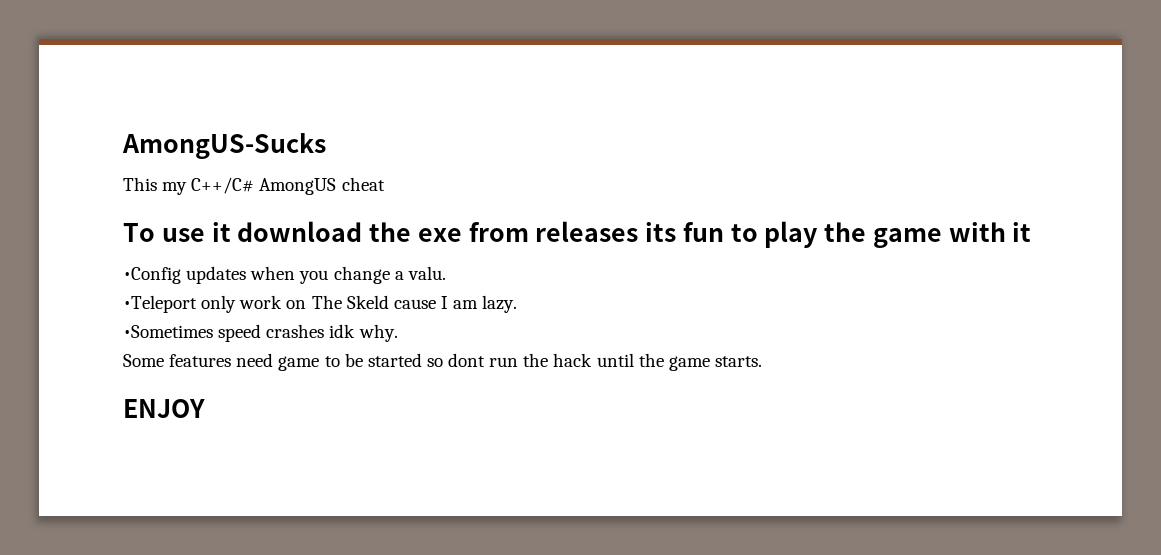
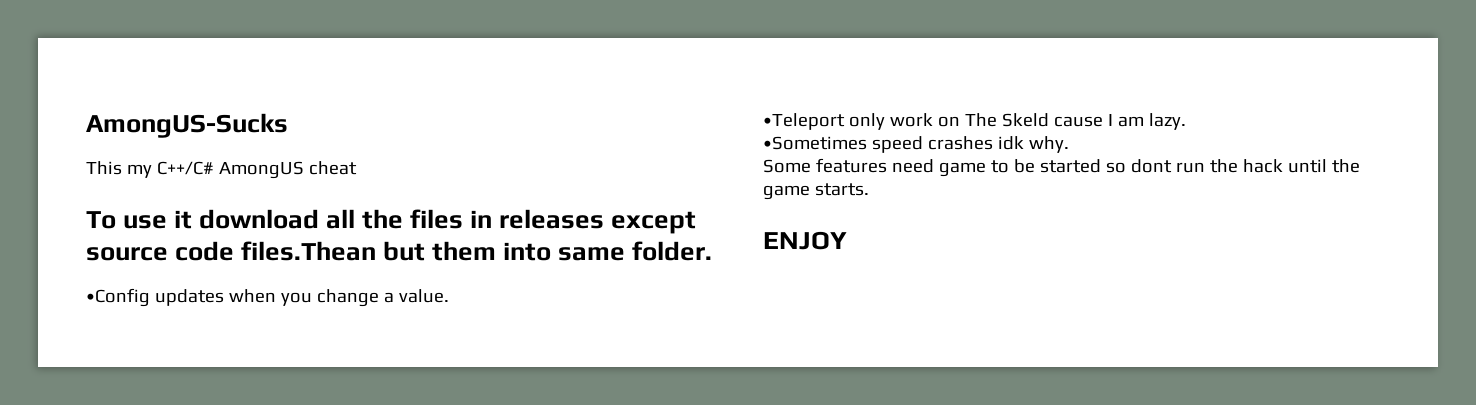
[369,221,1032,248] the exe from releases its fun to play the game with it -> [326,209,697,234] [86,241,713,261] all the files in releases except source code files.Thean but them into same folder.
[407,266,446,280] valu. -> [398,289,449,303] value.

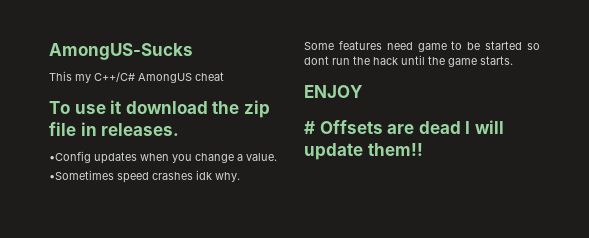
[326,209,697,234] [86,241,713,261] all the files in releases except source code files.Thean but them into same folder. -> [212,100,270,118] [49,122,180,136] the zip file in releases.
[763,113,1186,130] // •Teleport only work on The Skeld cause I am lazy. -> (277, 157) none
(847, 240) none -> [304,120,504,134] [304,143,423,160] // # Offsets are dead I will update them!!

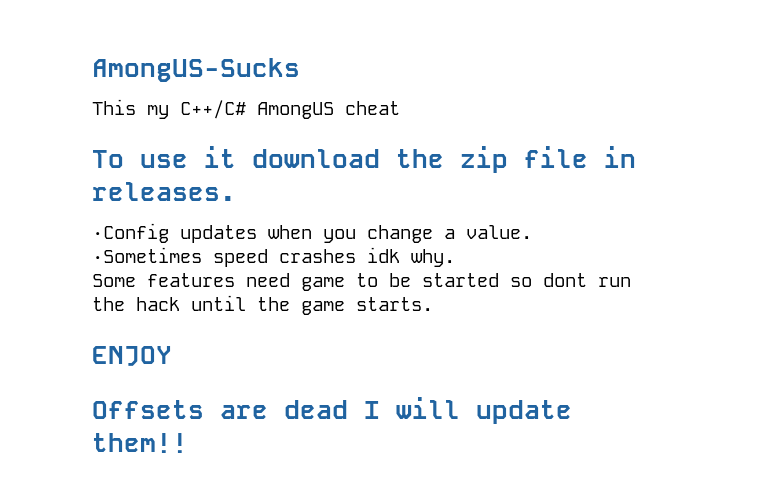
[304,121,315,134] # -> (172, 356) none

